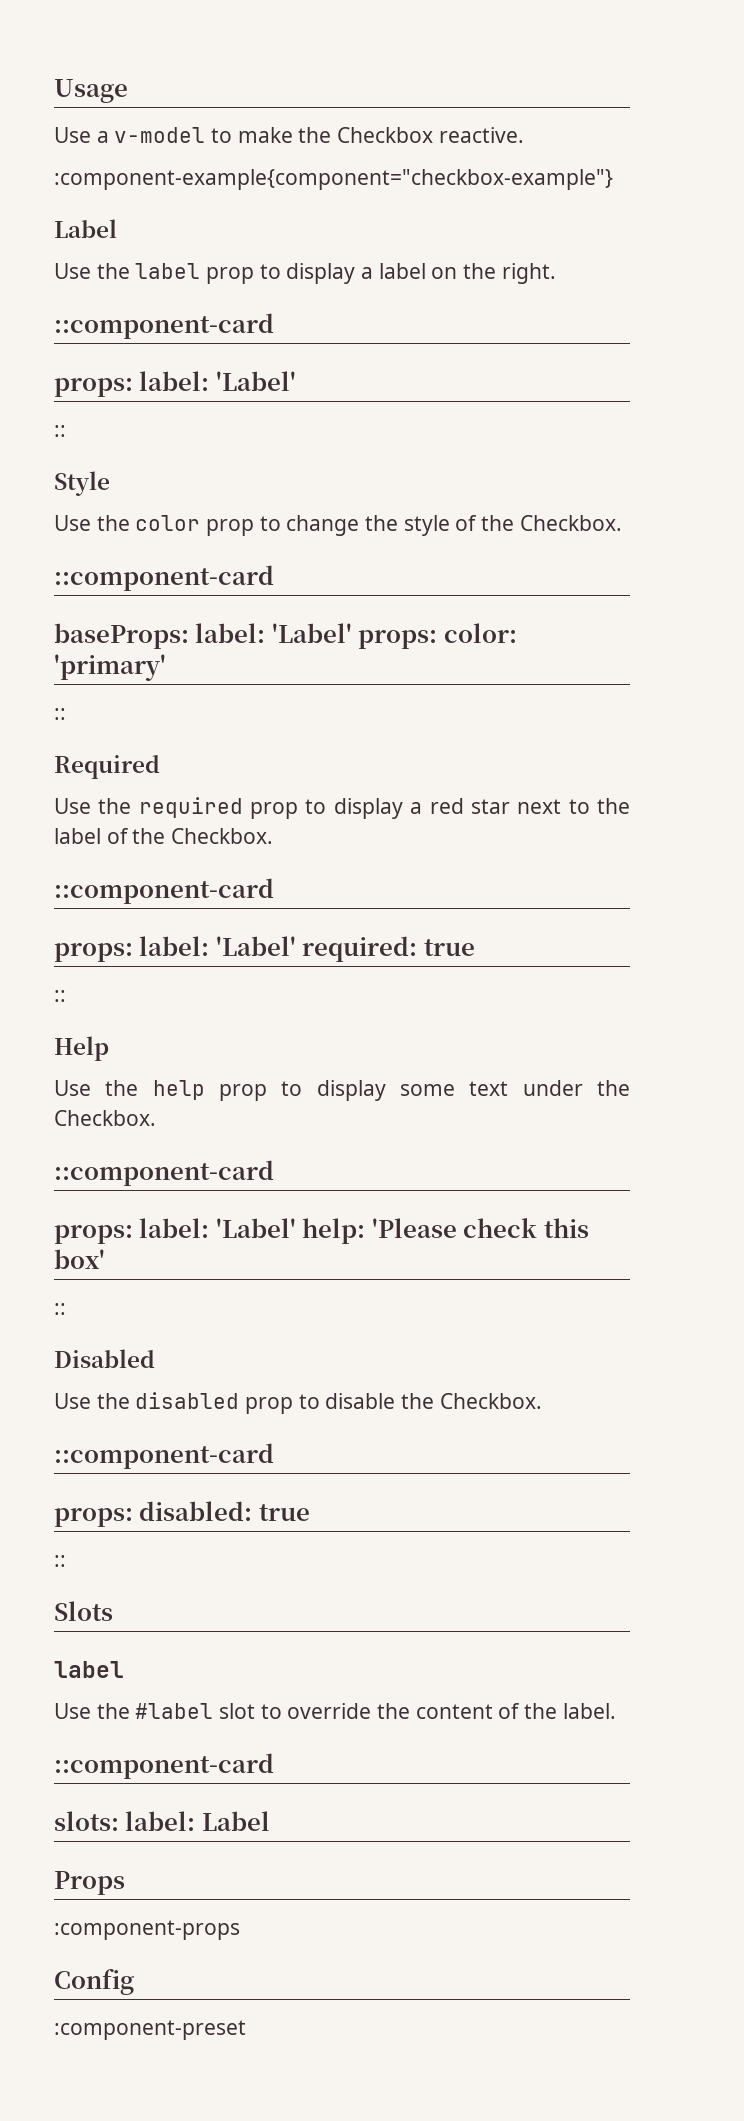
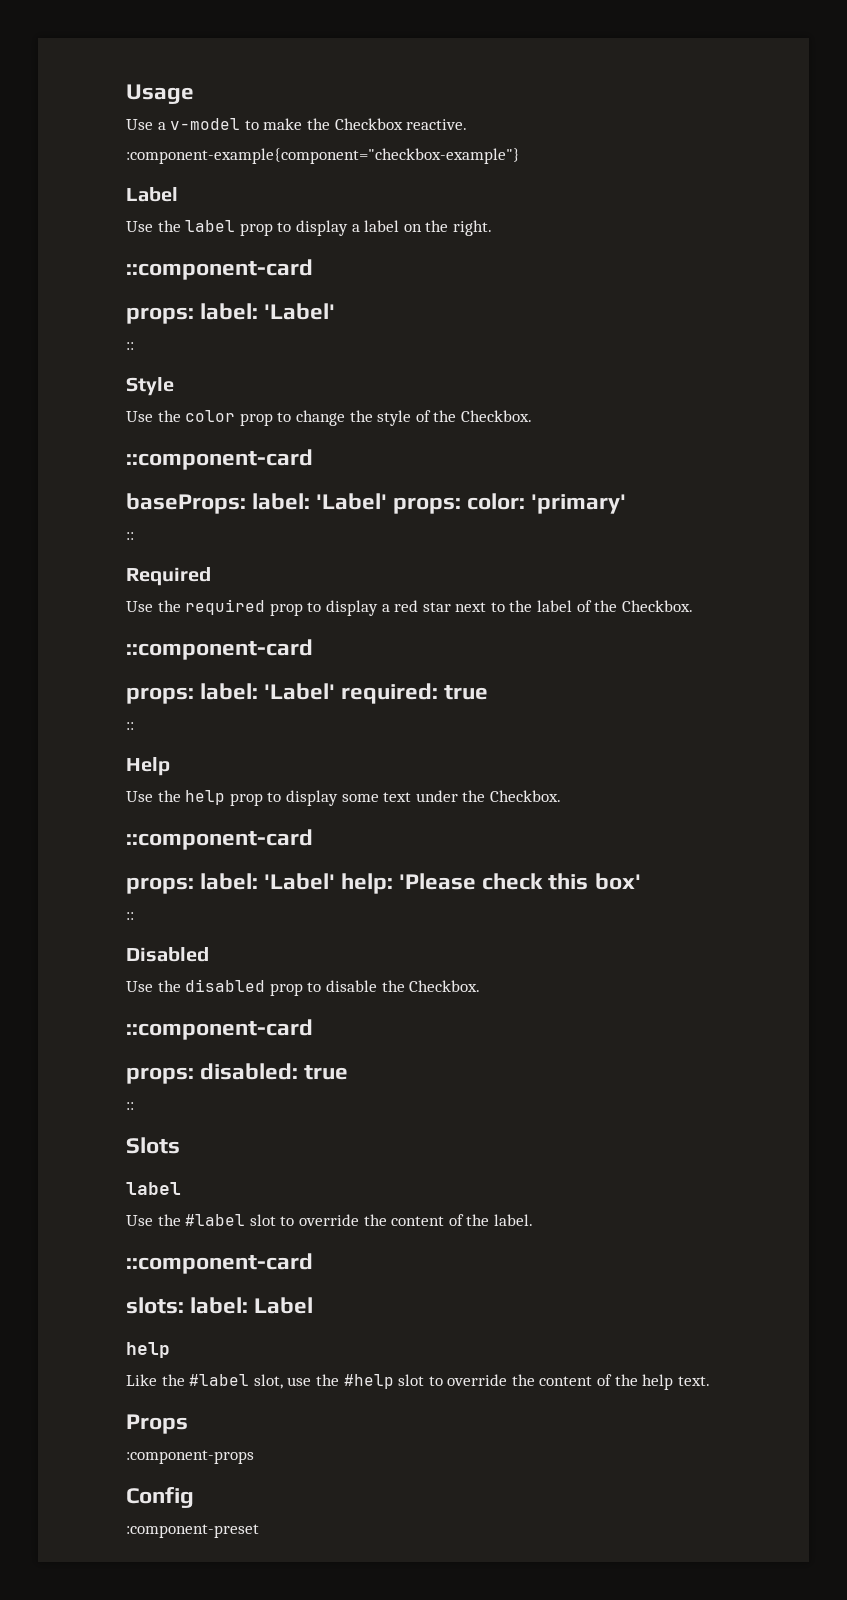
(270, 1821) none -> [126,1342,170,1358] [126,1374,710,1390] // help // Like the #label slot, use the #help slot to override the content of the help text.

